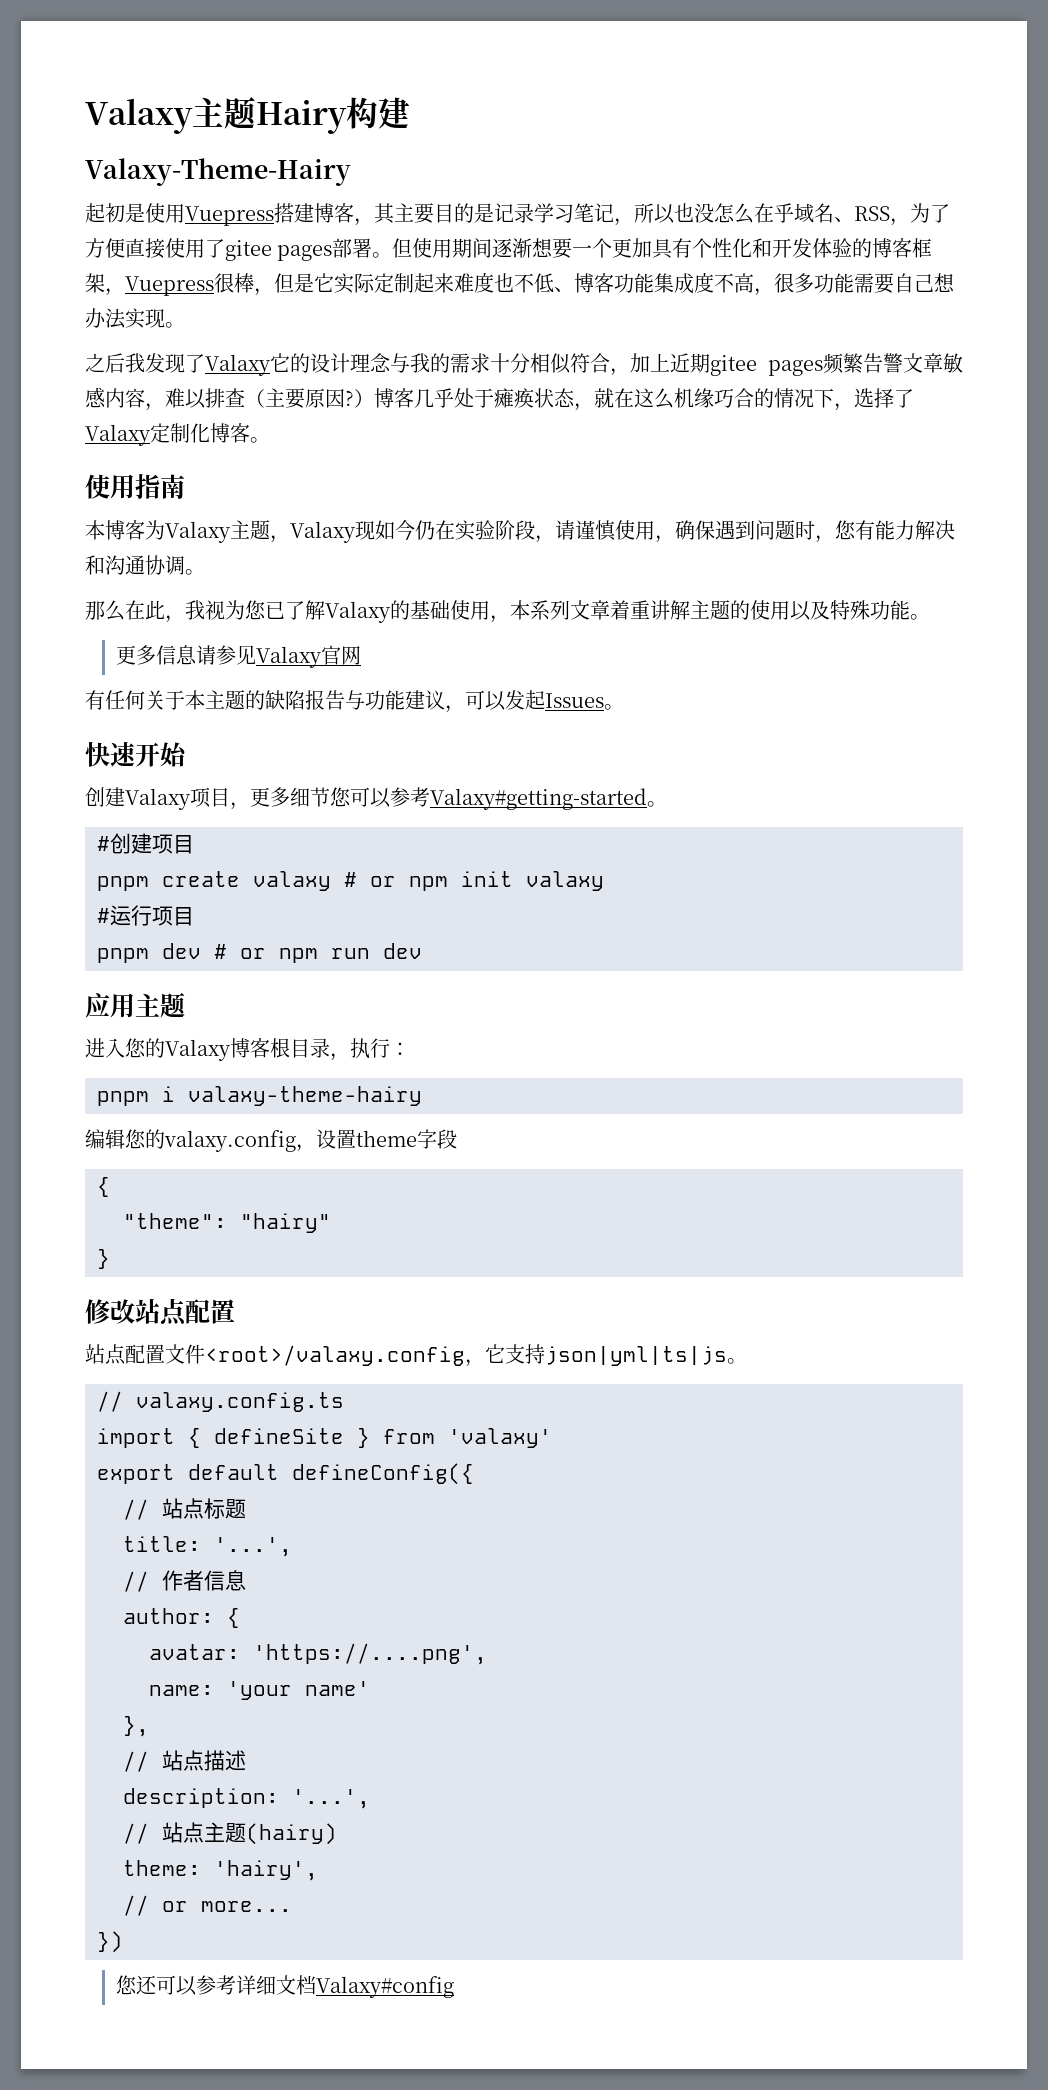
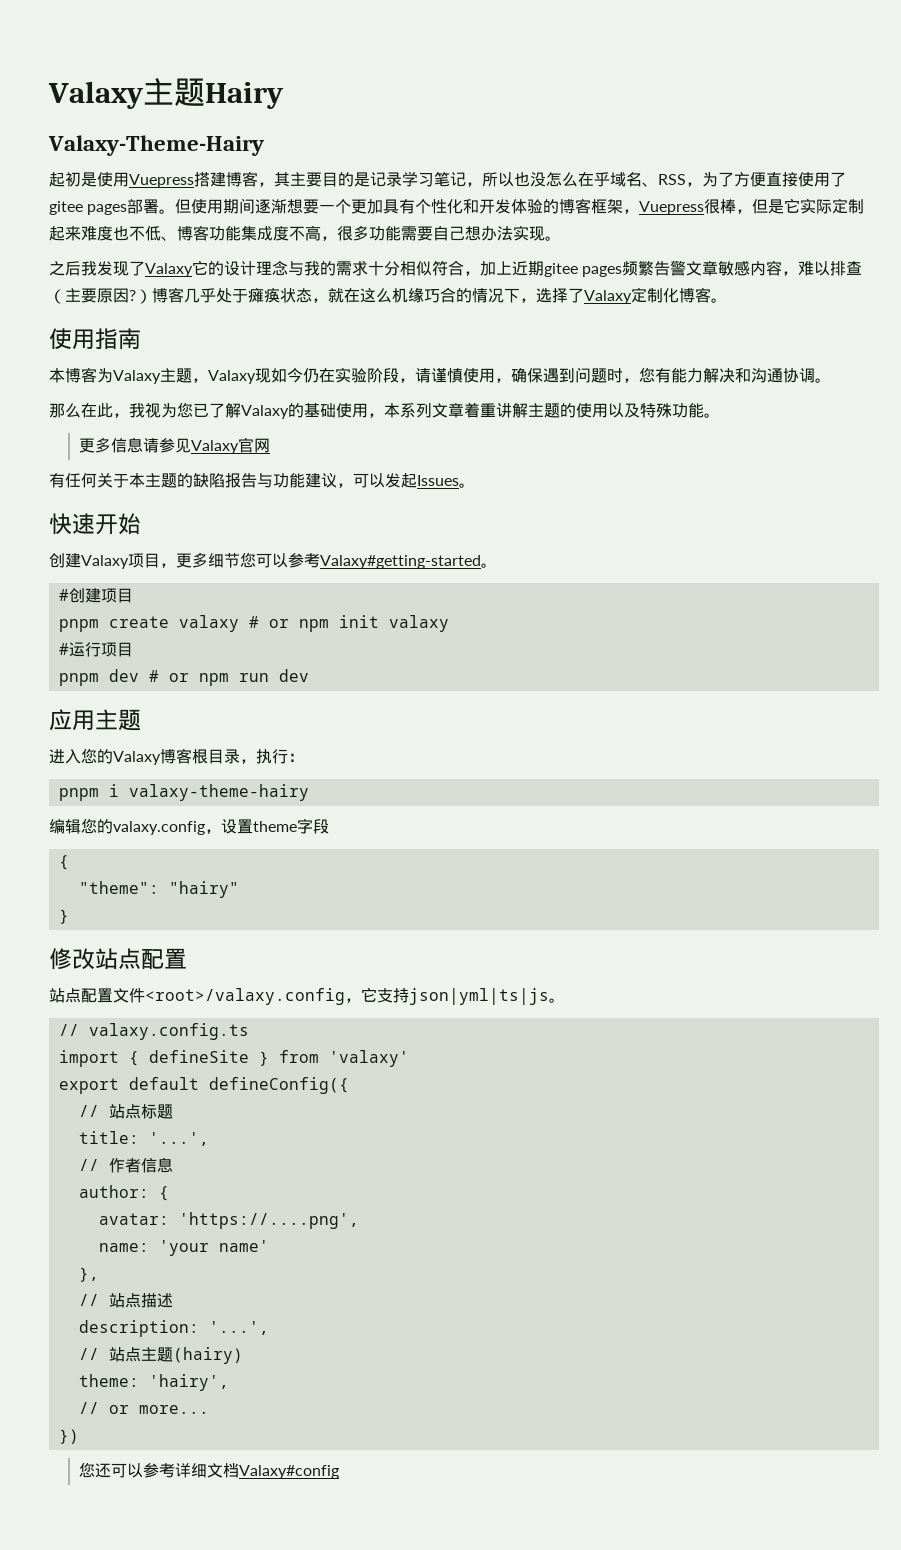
[346,97,410,129] 构建 -> (284, 95) none

